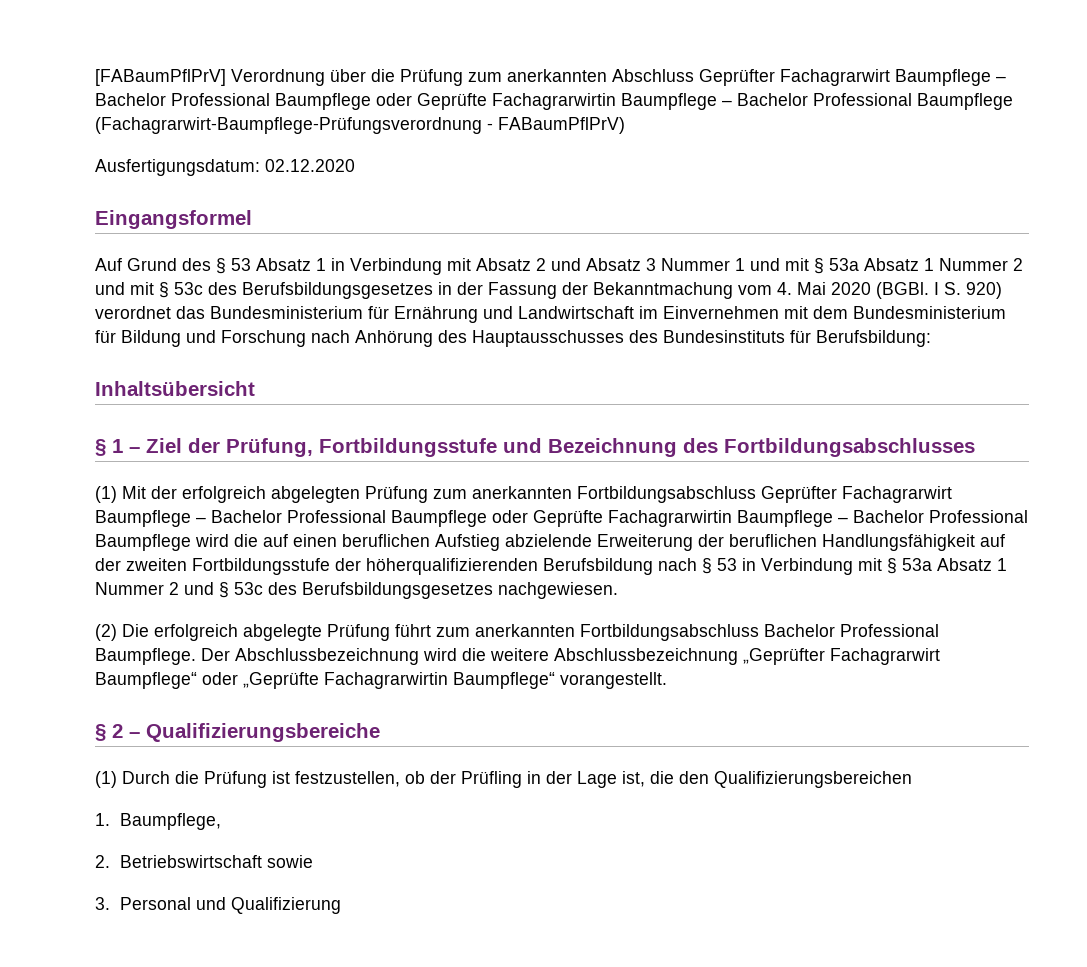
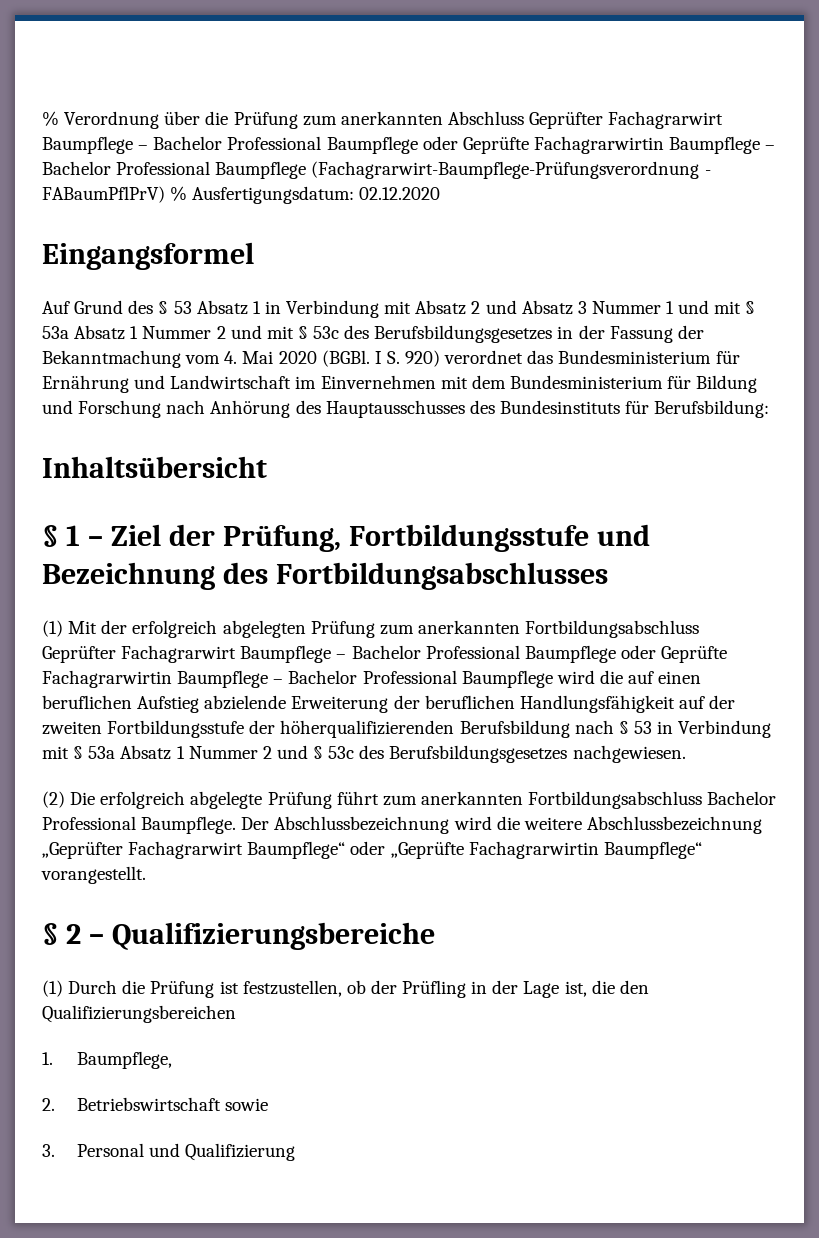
[95,69,226,86] [FABaumPflPrV] -> [42,111,59,126] %
(625, 125) // -> [170,186,188,201] %

